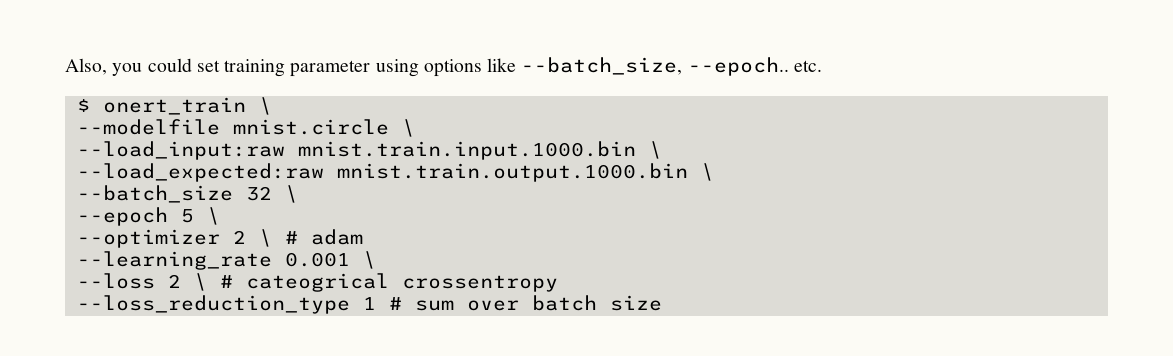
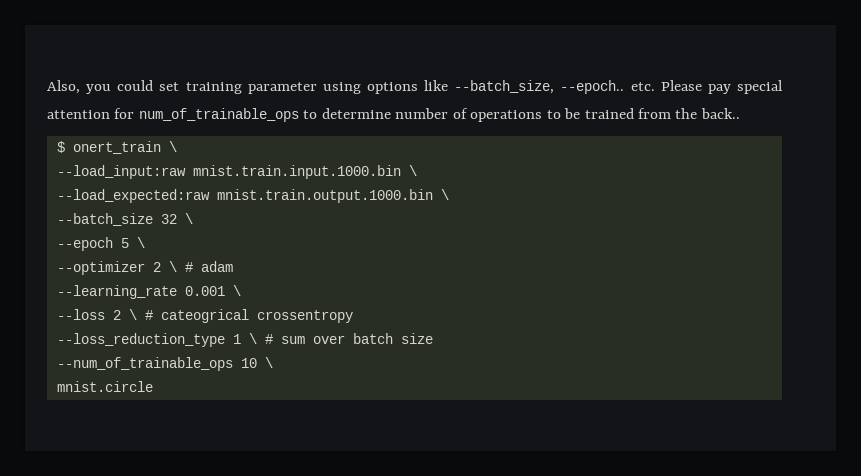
(822, 66) none -> [660,80,783,94] [47,108,740,122] Please pay special attention for num_of_trainable_ops to determine number of operations to be trained from the back..
[76,119,415,137] // --modelfile mnist.circle \ -> (177, 146) none
(376, 303) none -> [248,333,257,344] \
(662, 303) none -> [56,357,273,371] [56,381,153,392] // --num_of_trainable_ops 10 \ // mnist.circle

